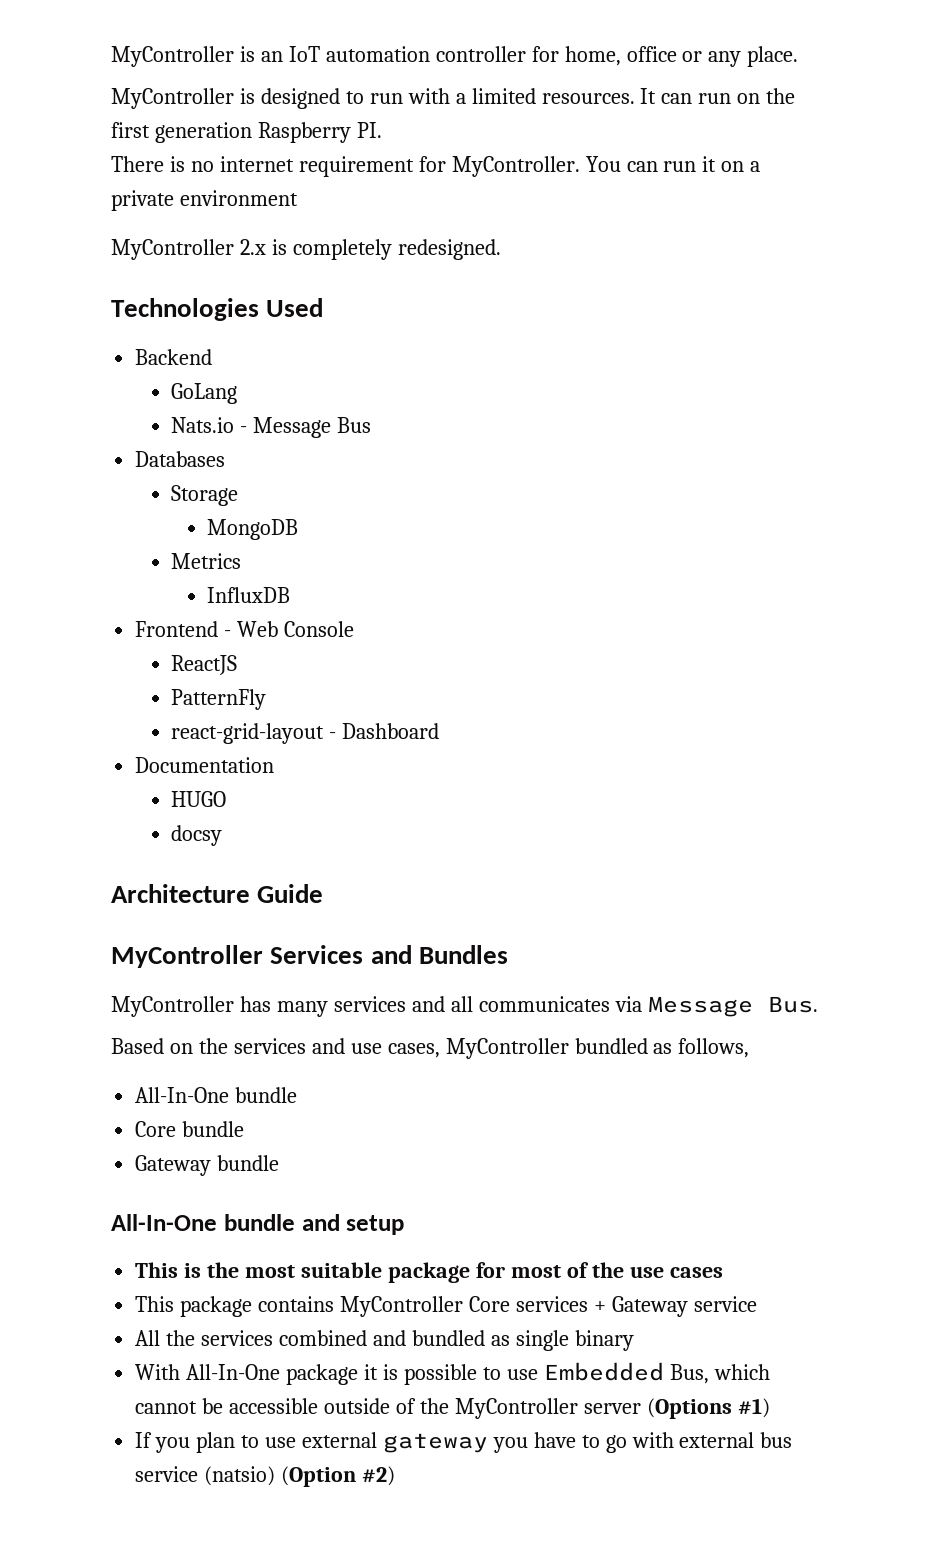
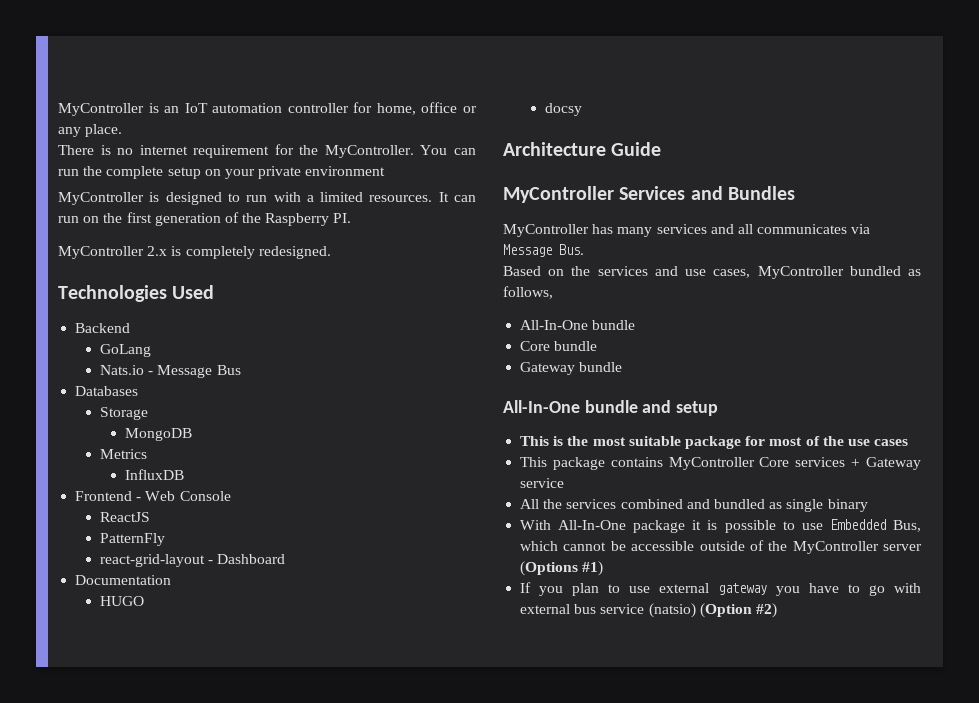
(799, 56) none -> [58,144,476,158] [58,166,386,179] // There is no internet requirement for the MyController. You can run the complete setup on your private environment
(252, 132) none -> [224,212,262,223] of the
[111,156,761,177] [111,190,298,211] // There is no internet requirement for MyController. You can run it on a private environment -> (352, 218) none

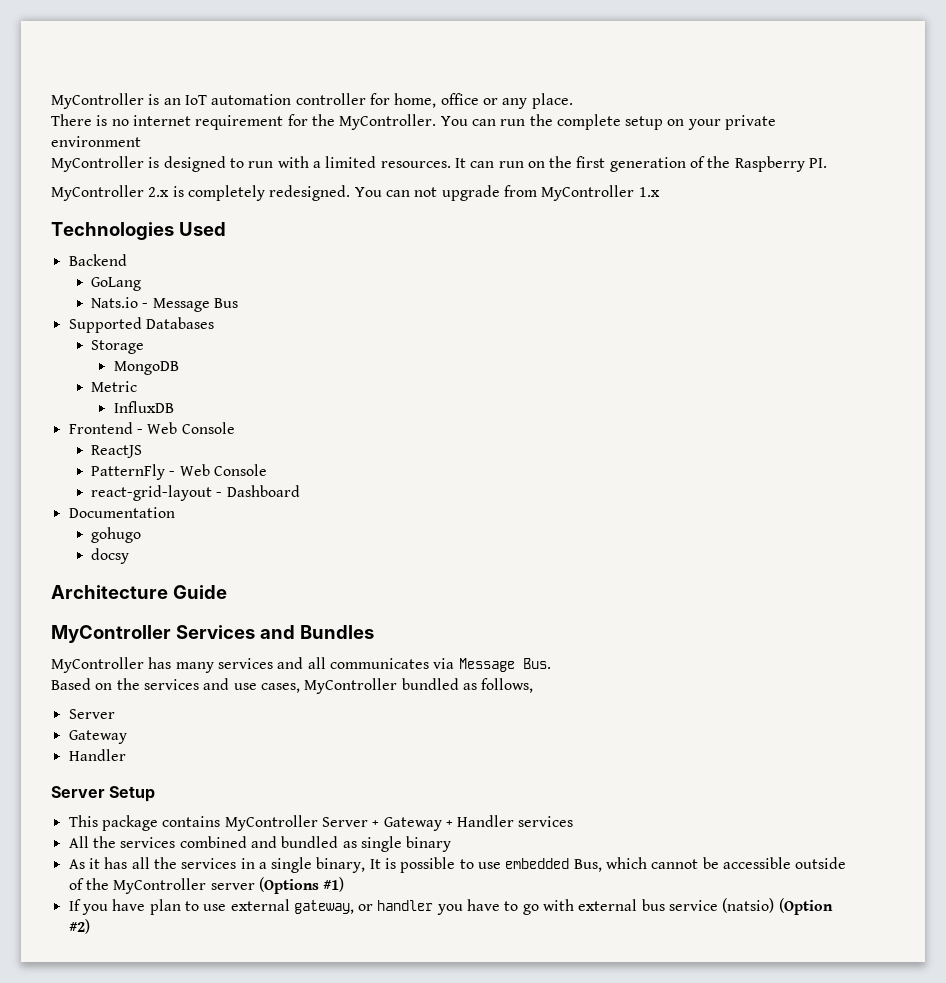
(331, 252) none -> [354,185,660,201] You can not upgrade from MyController 1.x
(241, 370) none -> [68,317,142,333] Supported
[100,449,148,459] Metrics -> [91,381,138,392] Metric
(166, 539) none -> [169,464,268,476] - Web Console
[100,596,145,606] HUGO -> [91,527,142,543] gohugo
[520,320,636,330] [520,341,598,351] [520,362,623,375] [503,400,719,416] [520,436,909,449] [520,457,921,470] [520,478,565,488] All-In-One bundle // Core bundle // Gateway bundle // All-In-One bundle and setup // This is the most suitable package for most of the use cases // This package contains MyController Core services + Gateway service -> [68,709,115,719] [68,730,127,744] [68,749,126,761] [51,786,156,802] [68,815,574,831] Server // Gateway // Handler // Server Setup // This package contains MyController Server + Gateway + Handler services
[520,520,702,533] With All-In-One package it -> [68,857,381,873] As it has all the services in a single binary, It
[829,519,886,530] Embedded -> [505,858,570,869] embedded
(564, 591) none -> [112,899,146,911] have
[718,583,768,595] gateway -> [293,900,434,914] gateway, or handler

